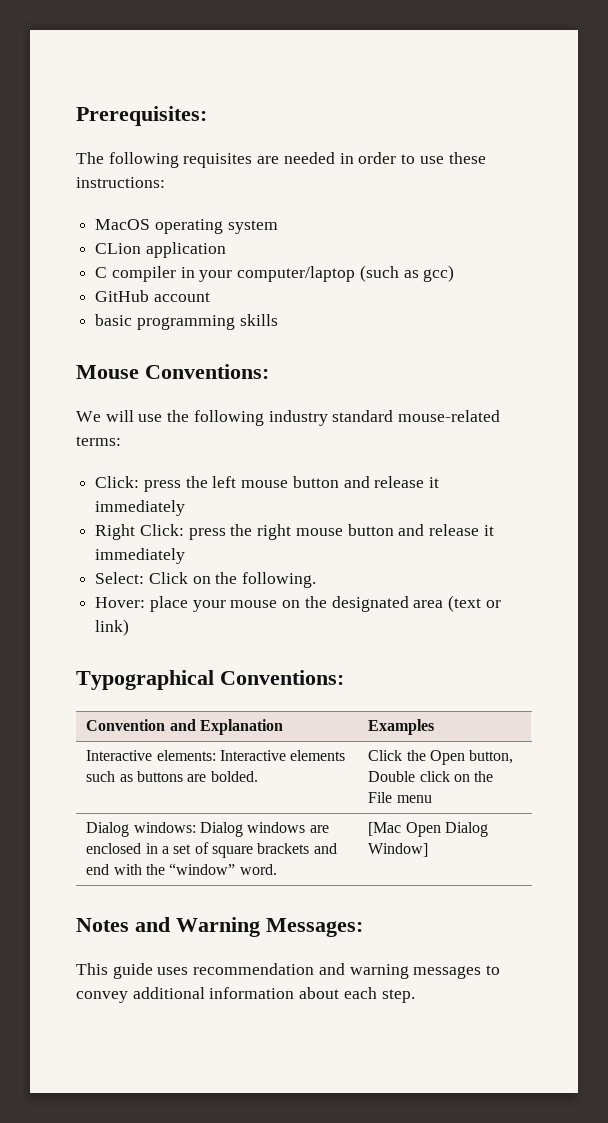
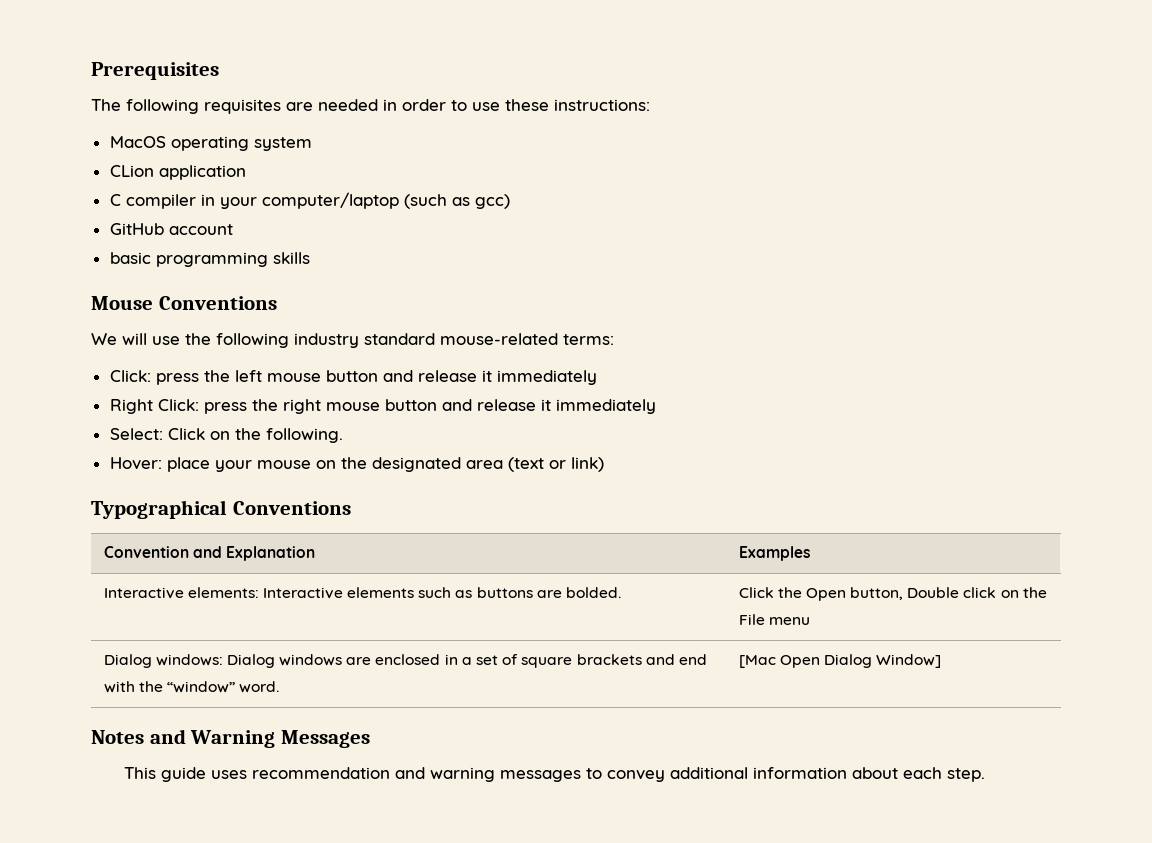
[76,106,207,126] Prerequisites: -> [91,62,219,80] Prerequisites
[145,364,269,379] Conventions: -> [158,296,277,310] Conventions
[220,670,344,685] Conventions: -> [232,501,351,515] Conventions
[266,918,363,937] Messages: -> [280,730,370,748] Messages

